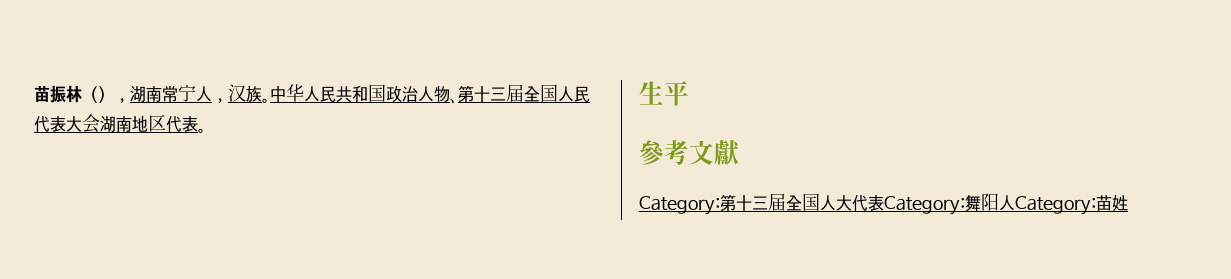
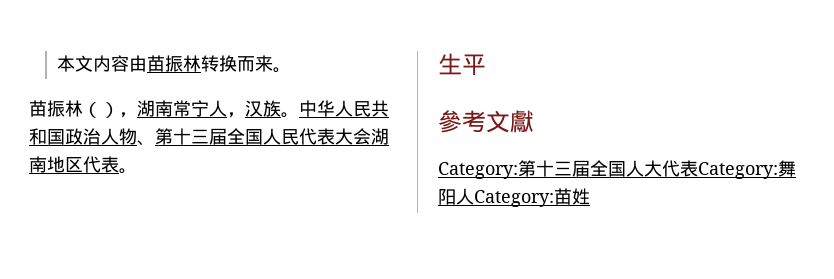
(34, 94) none -> [57,55,292,73] 本文内容由苗振林转换而来。 //

